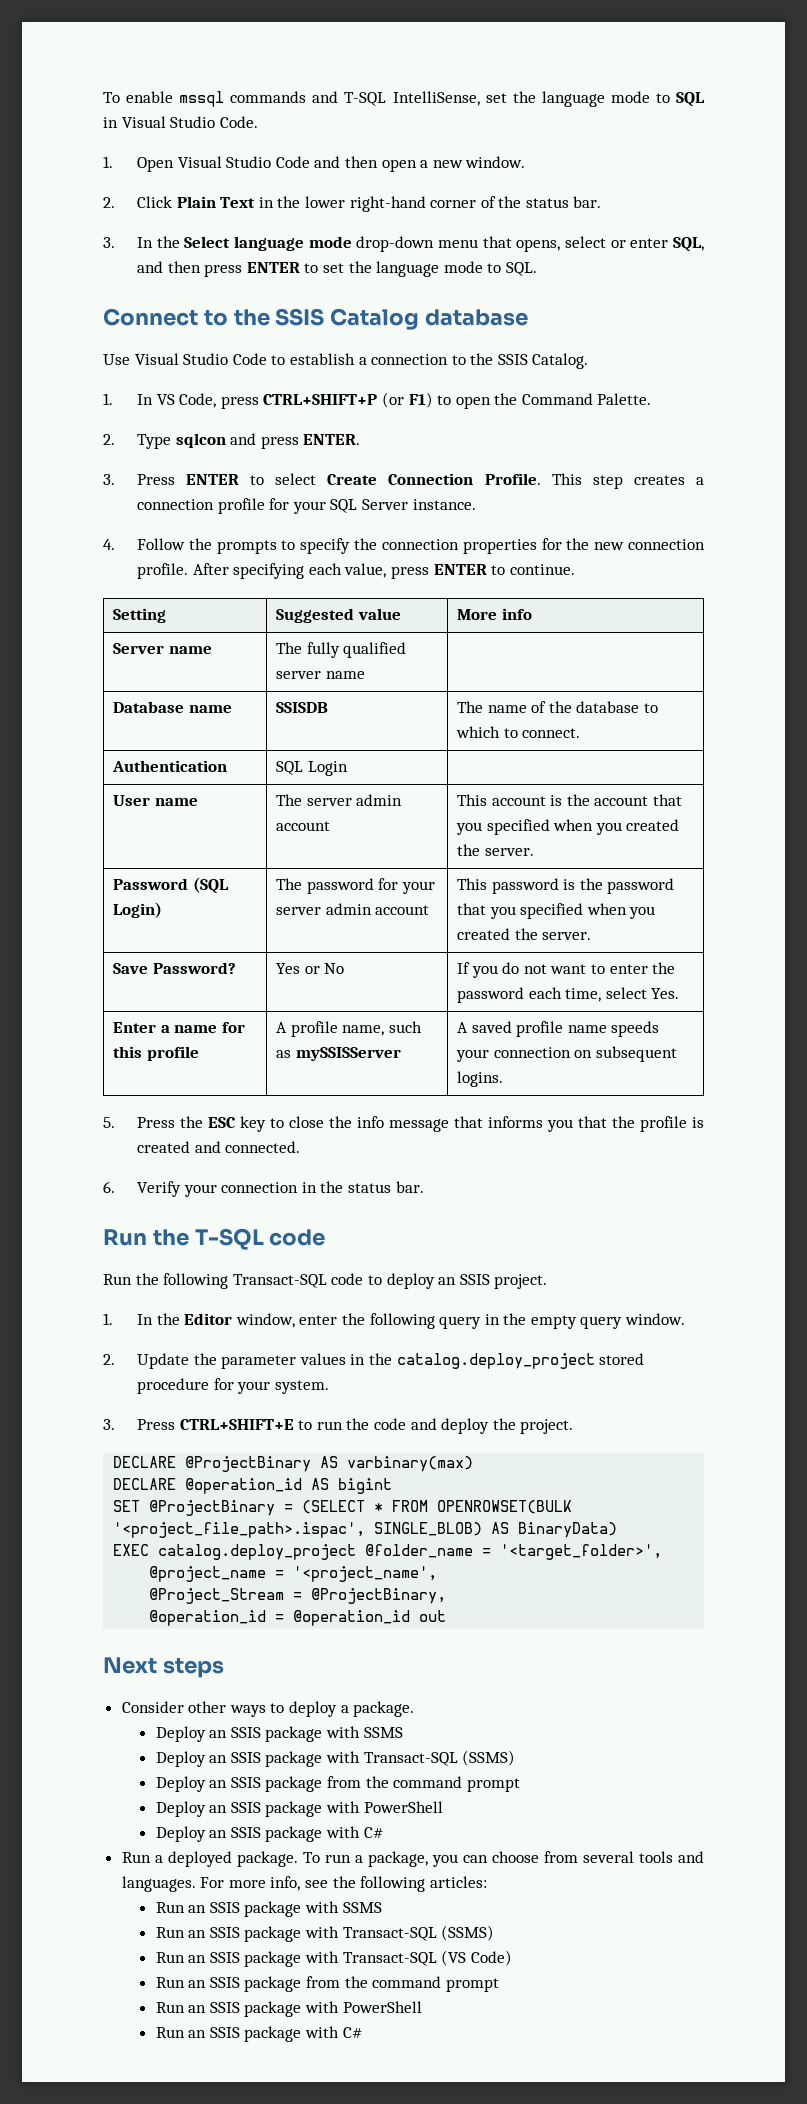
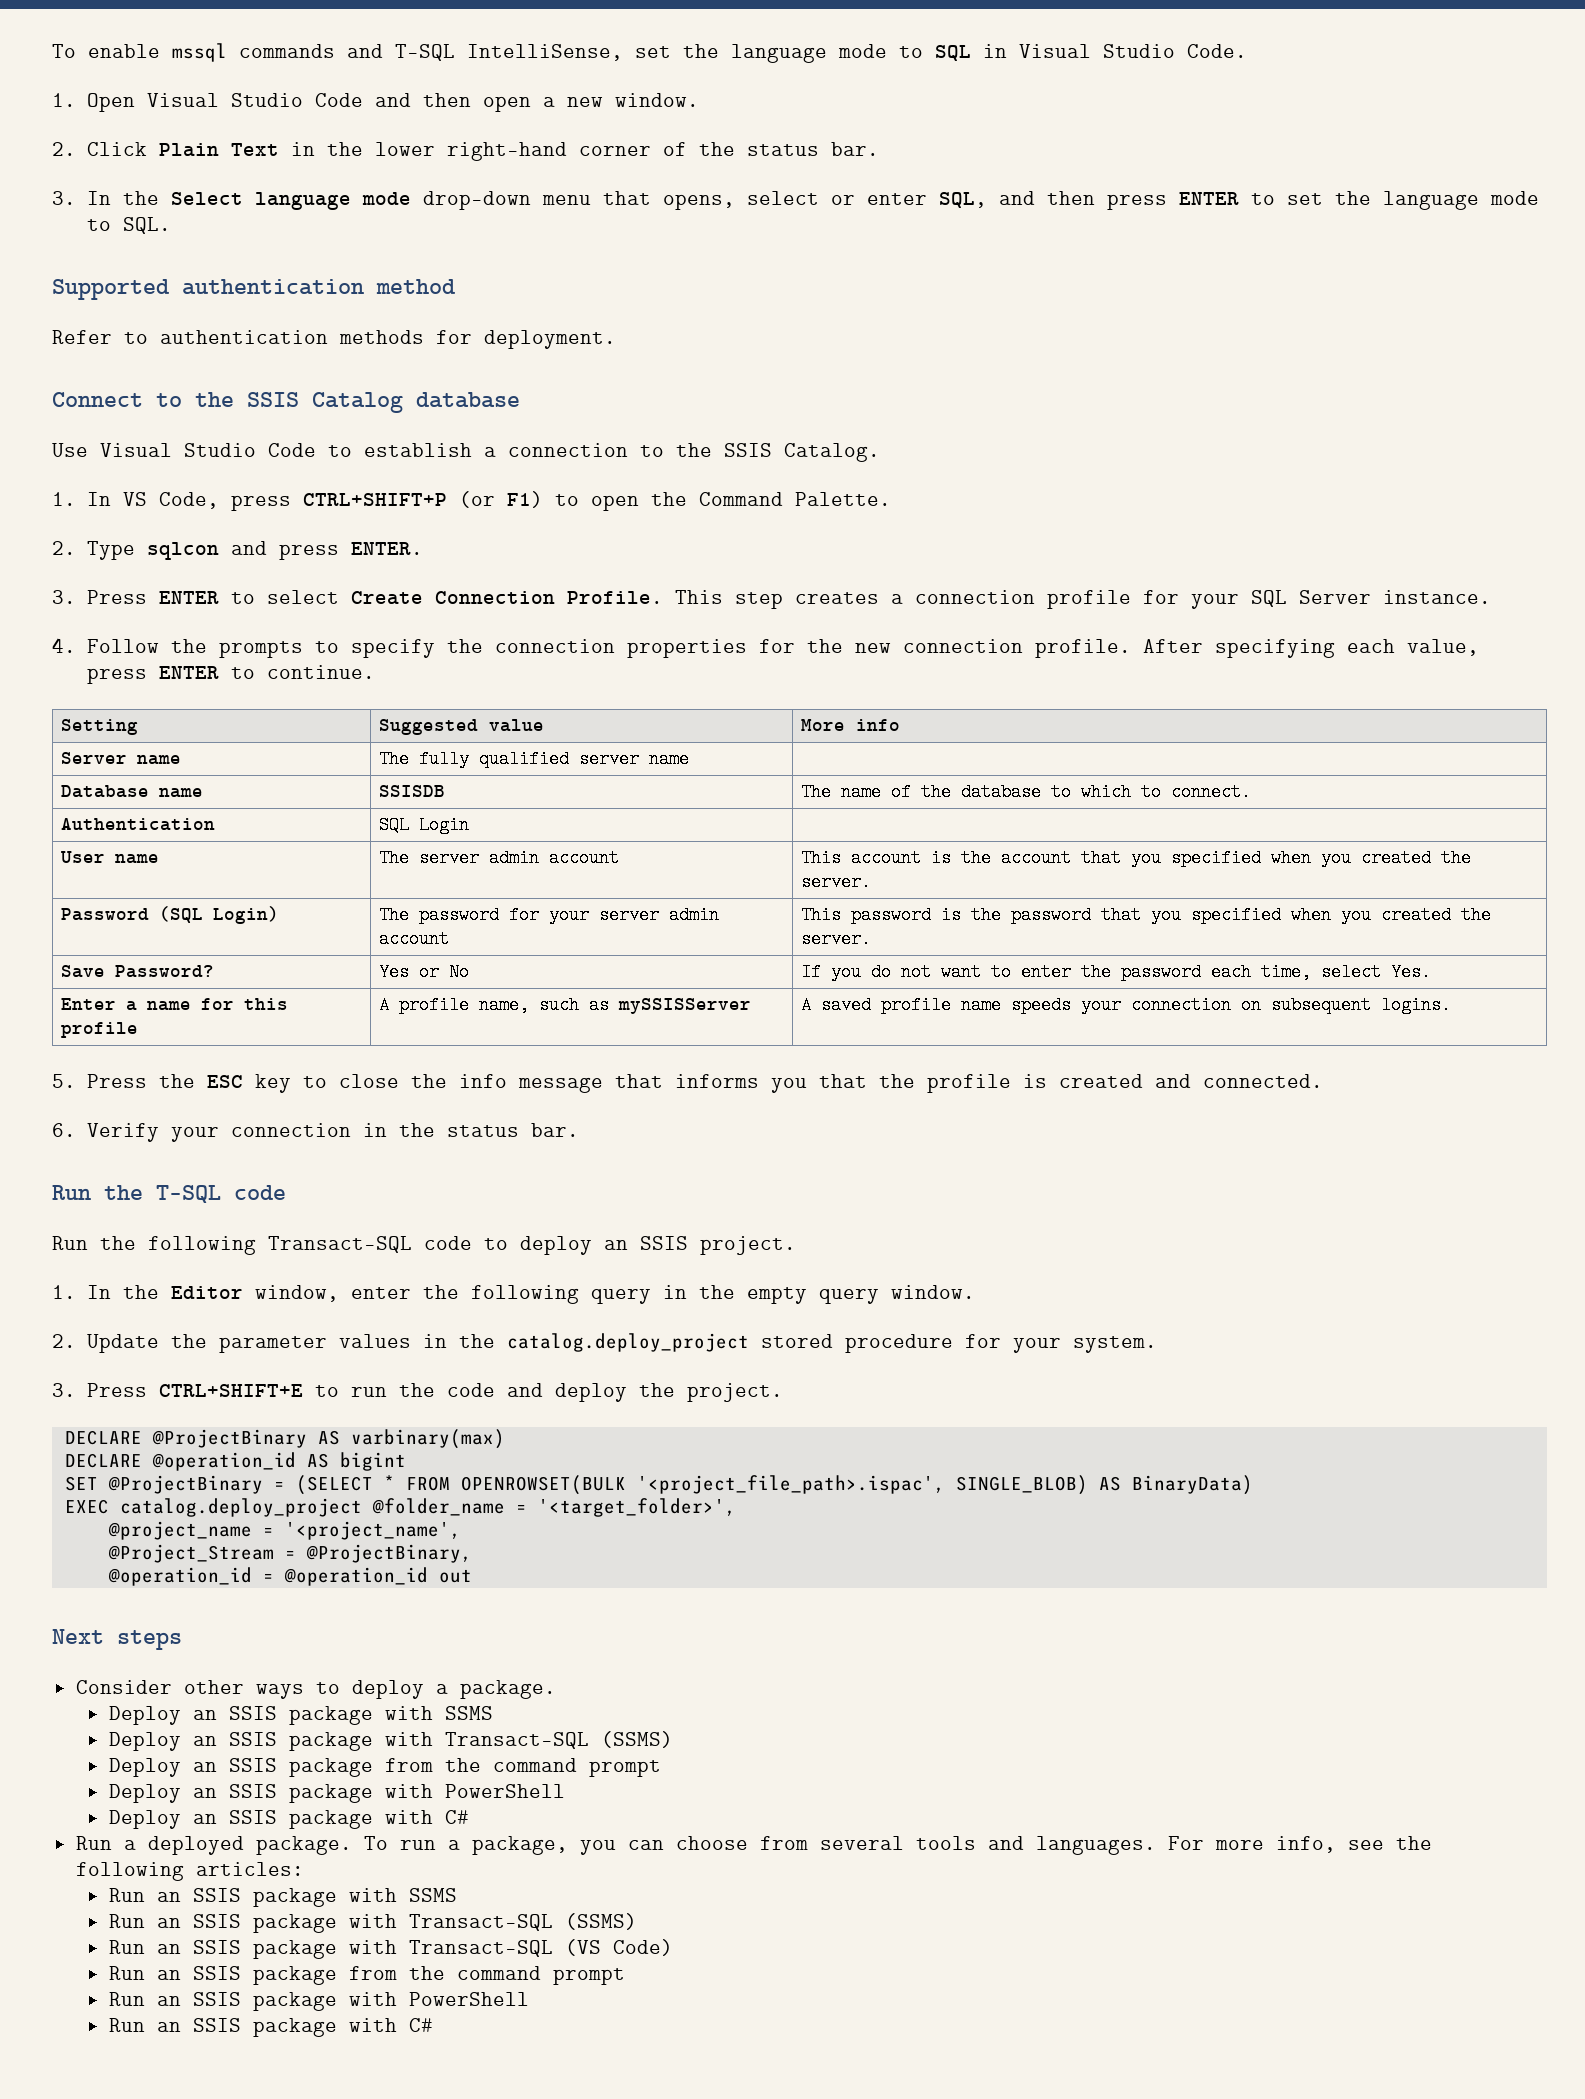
(537, 269) none -> [52,279,456,300] [52,330,616,349] // Supported authentication method // Refer to authentication methods for deployment.

